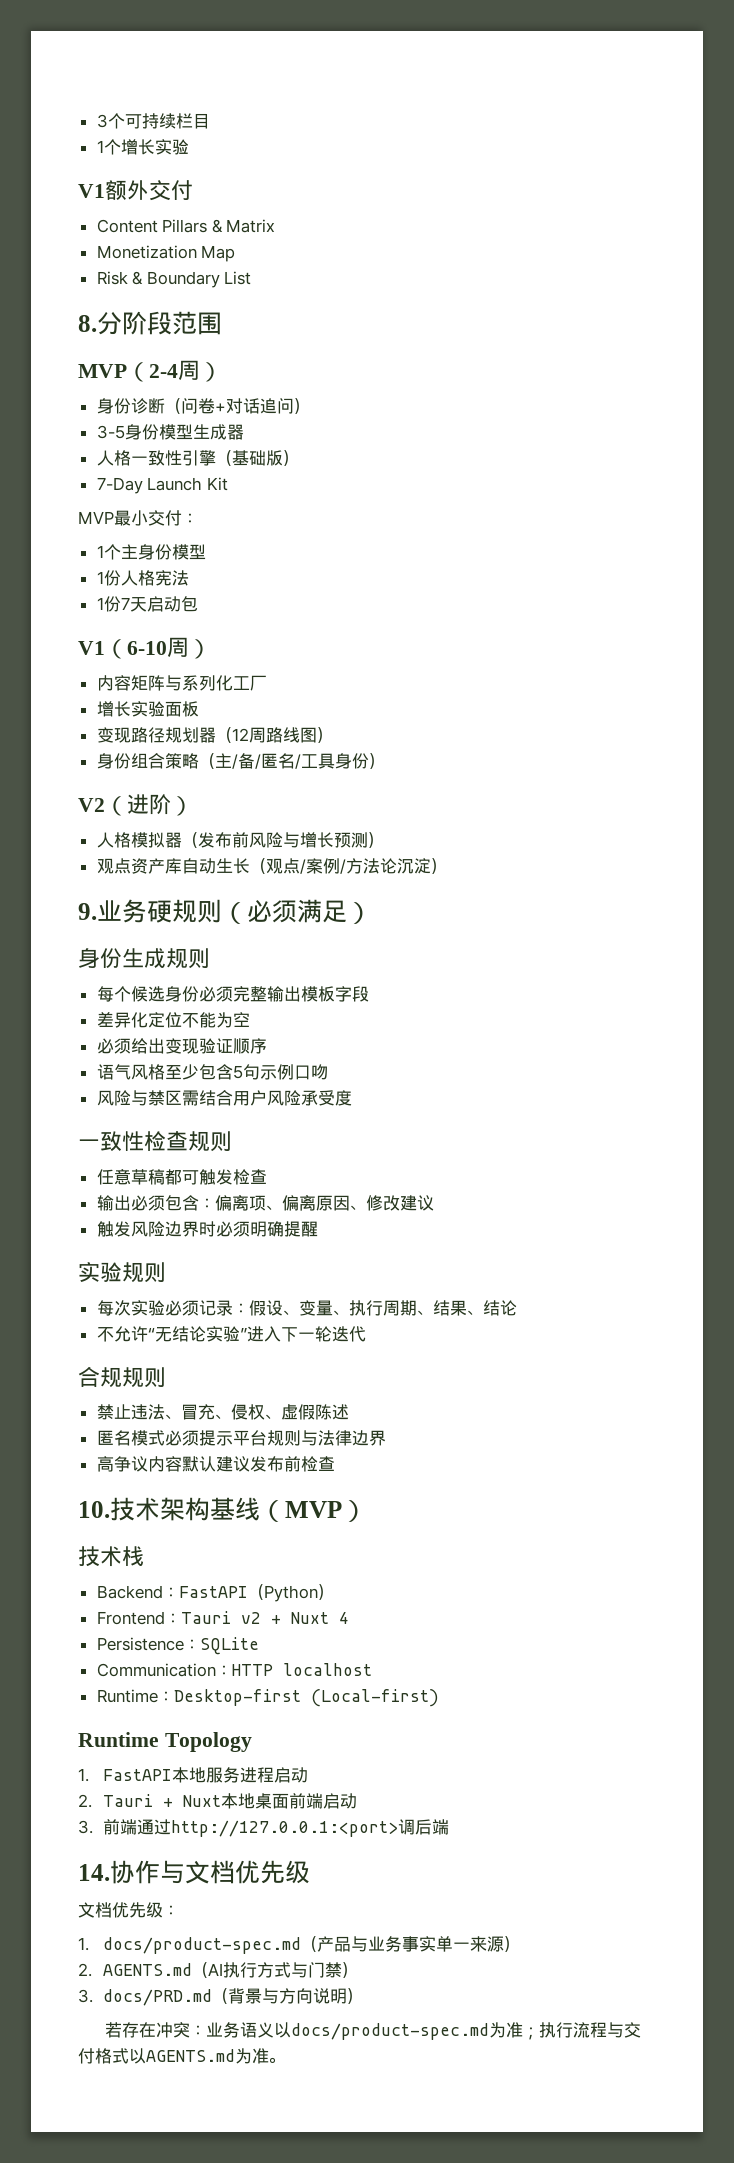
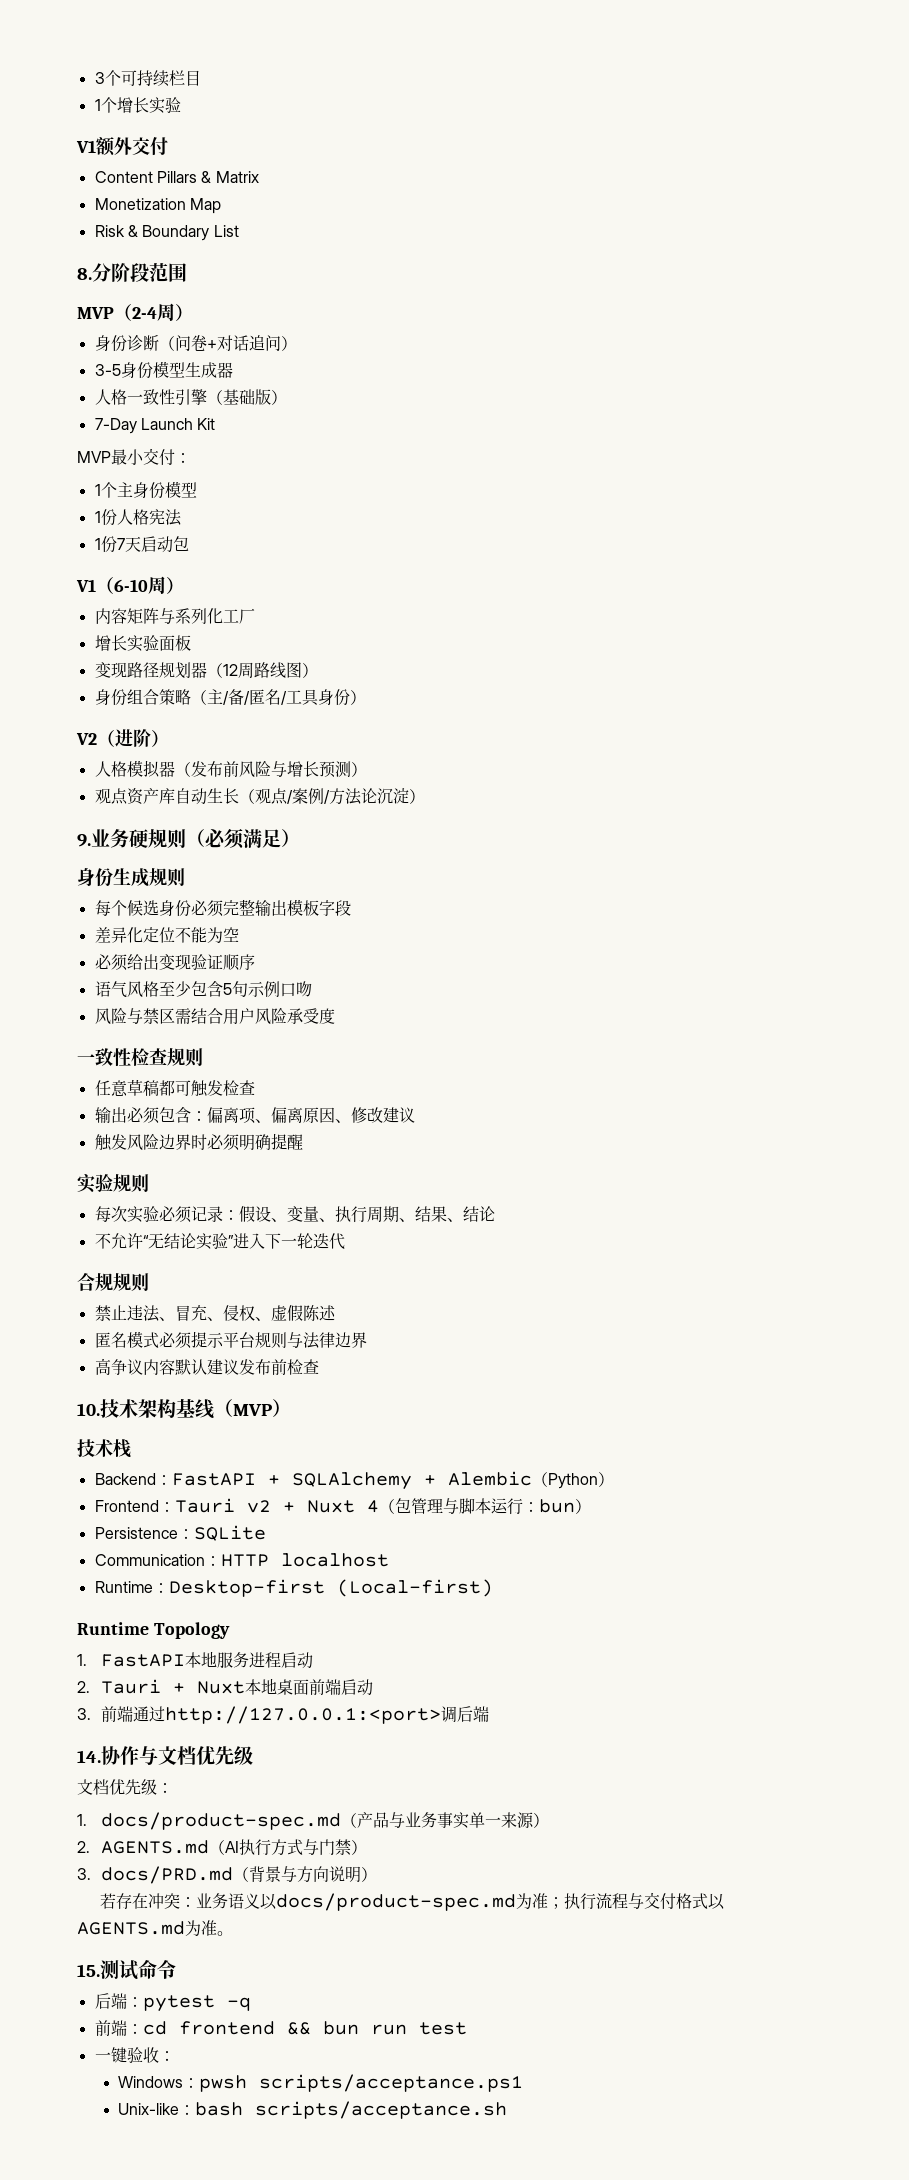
(248, 1592) none -> [267,1471,532,1490] + SQLAlchemy + Alembic
(349, 1618) none -> [378,1498,591,1515] （包管理与脚本运行：bun）
(285, 2060) none -> [77,1960,176,1980] [94,1993,251,2012] [94,2020,467,2036] [94,2047,175,2063] [118,2074,524,2092] [118,2101,508,2119] // 15.测试命令 // 后端：pytest -q // 前端：cd frontend && bun run test // 一键验收： // Windows：pwsh scripts/acceptance.ps1 // Unix-like：bash scripts/acceptance.sh

